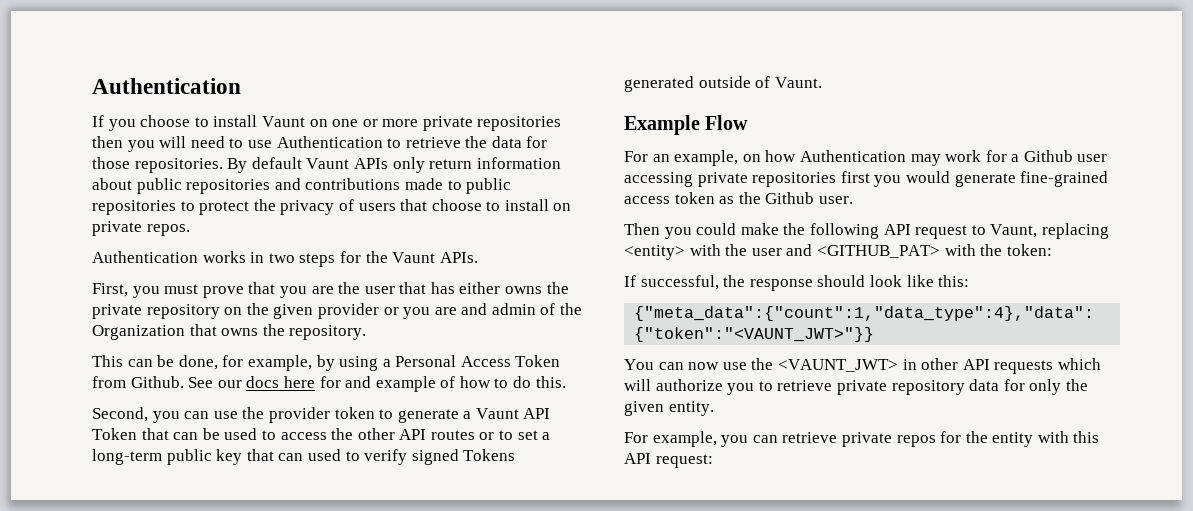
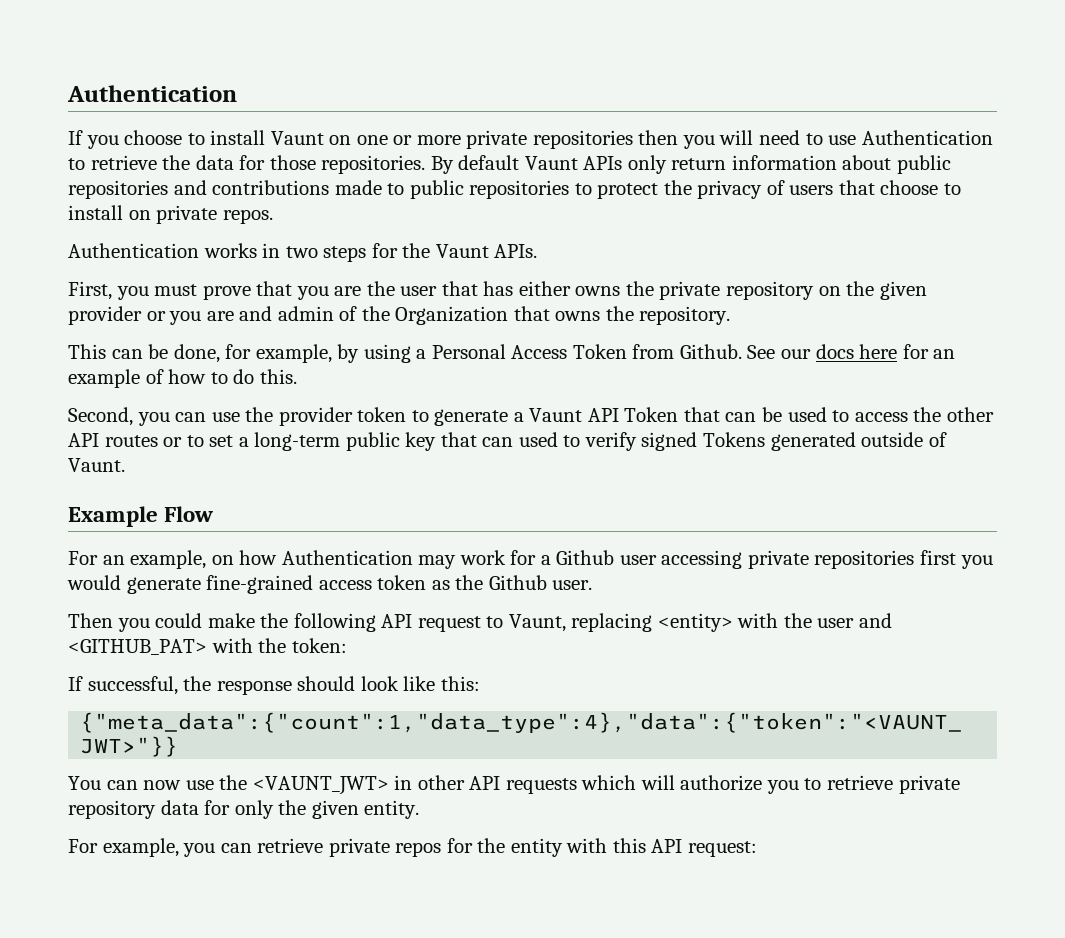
[345,376,372,388] and -> [933,349,956,359] an

